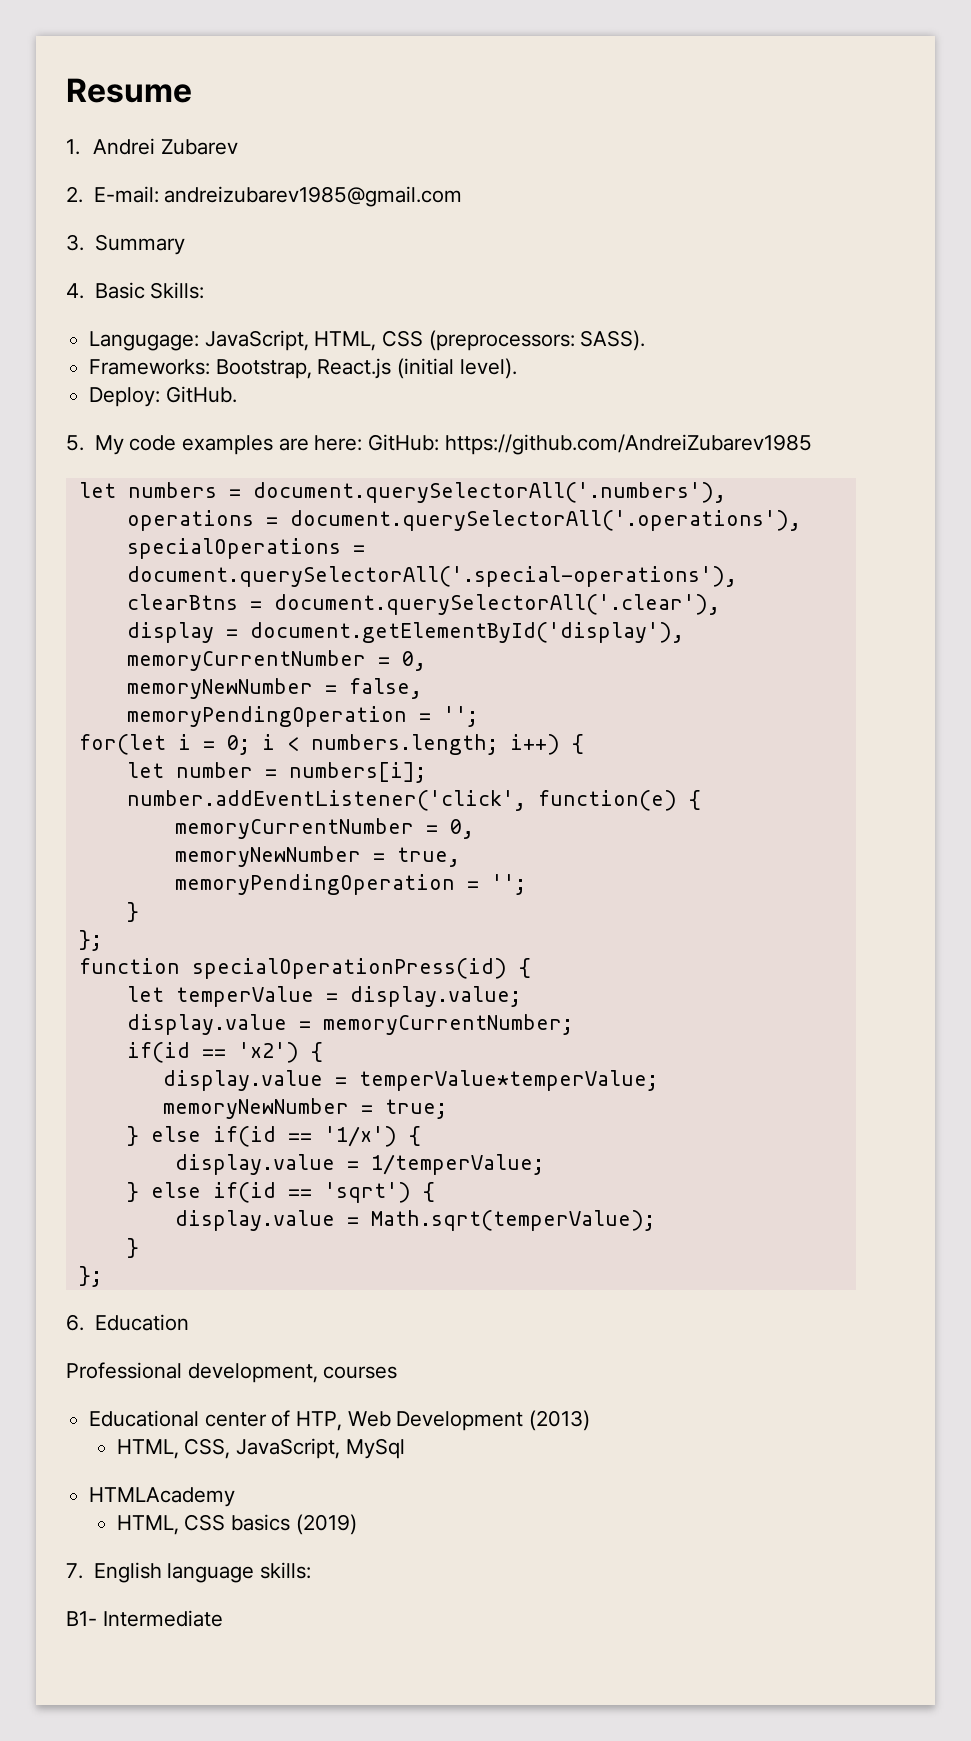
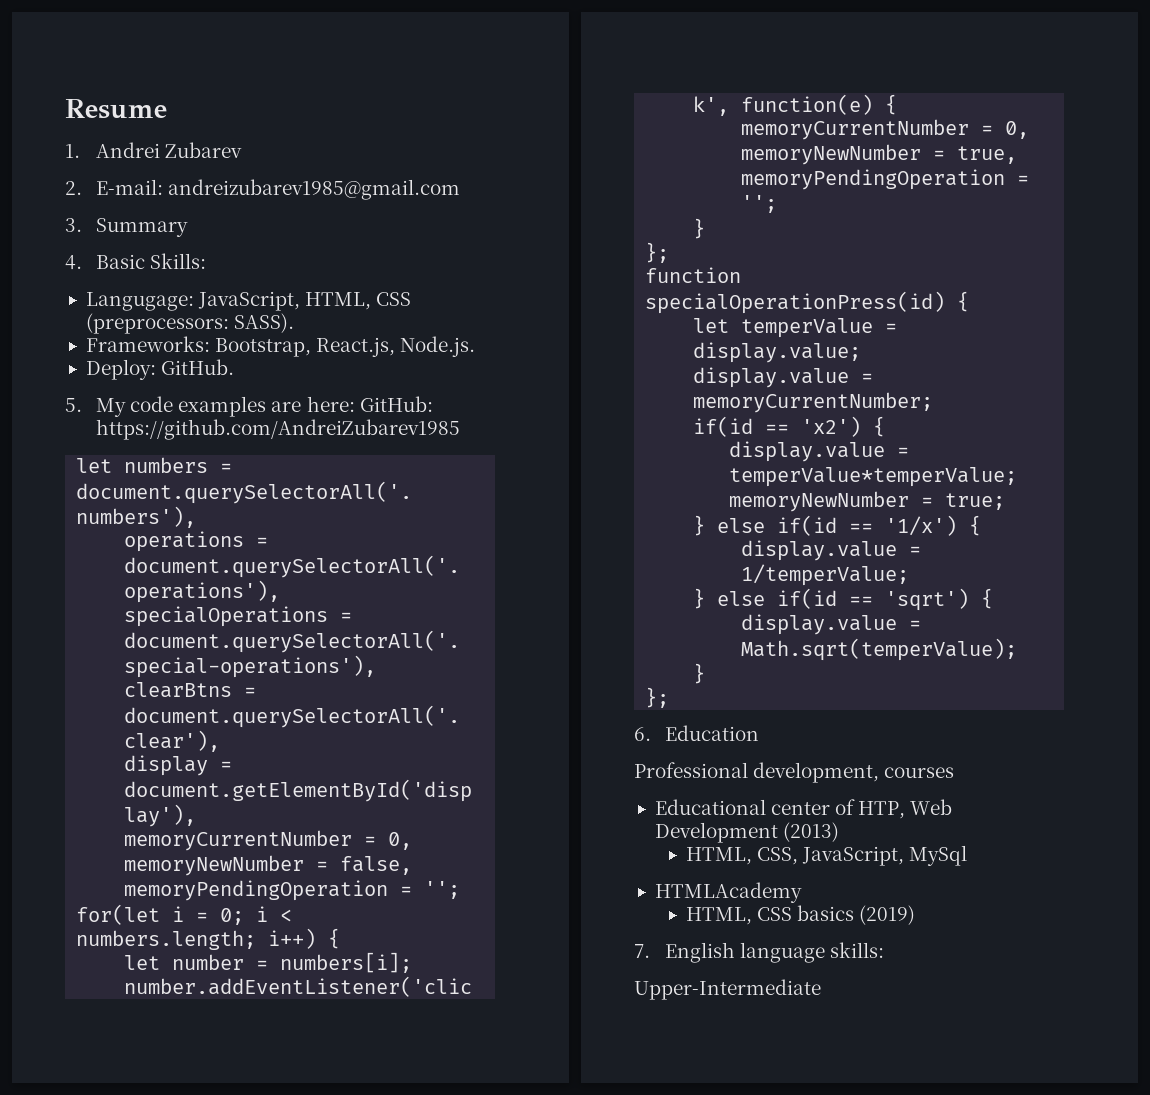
[317,358,517,379] React.js (initial level). -> [316,336,476,357] React.js, Node.js.
[66,1610,223,1627] B1- Intermediate -> [634,979,821,1000] Upper-Intermediate

